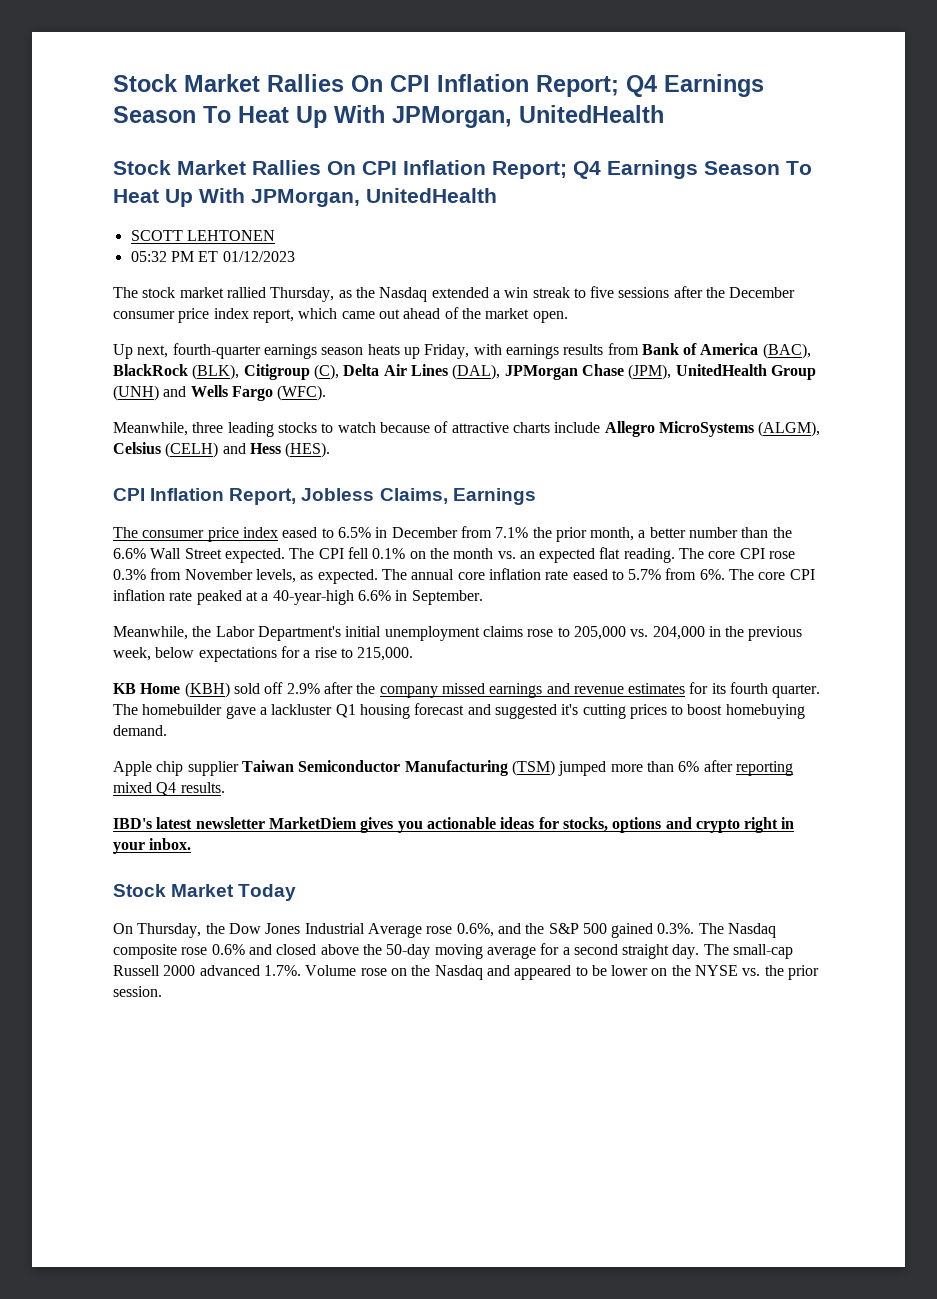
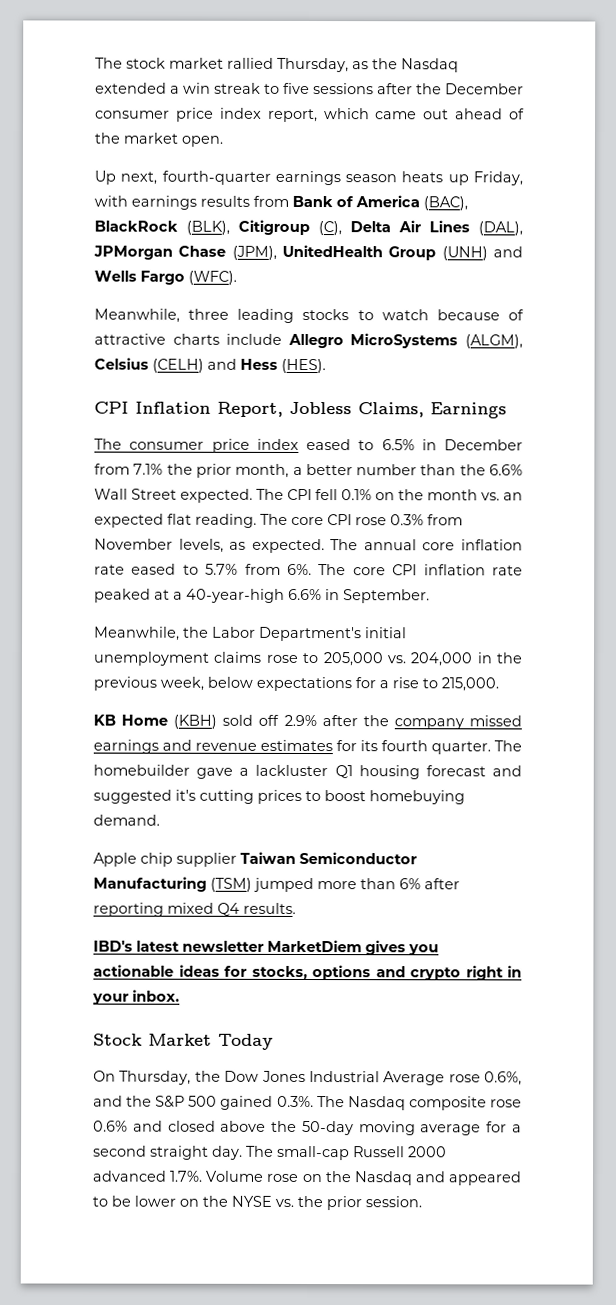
[113,74,764,97] [113,105,664,128] [113,160,812,179] [113,188,497,207] [130,230,275,241] [130,251,295,262] Stock Market Rallies On CPI Inflation Report; Q4 Earnings Season To Heat Up With JPMorgan, UnitedHealth // Stock Market Rallies On CPI Inflation Report; Q4 Earnings Season To Heat Up With JPMorgan, UnitedHealth // SCOTT LEHTONEN // 05:32 PM ET 01/12/2023 // -> (95, 63) none

